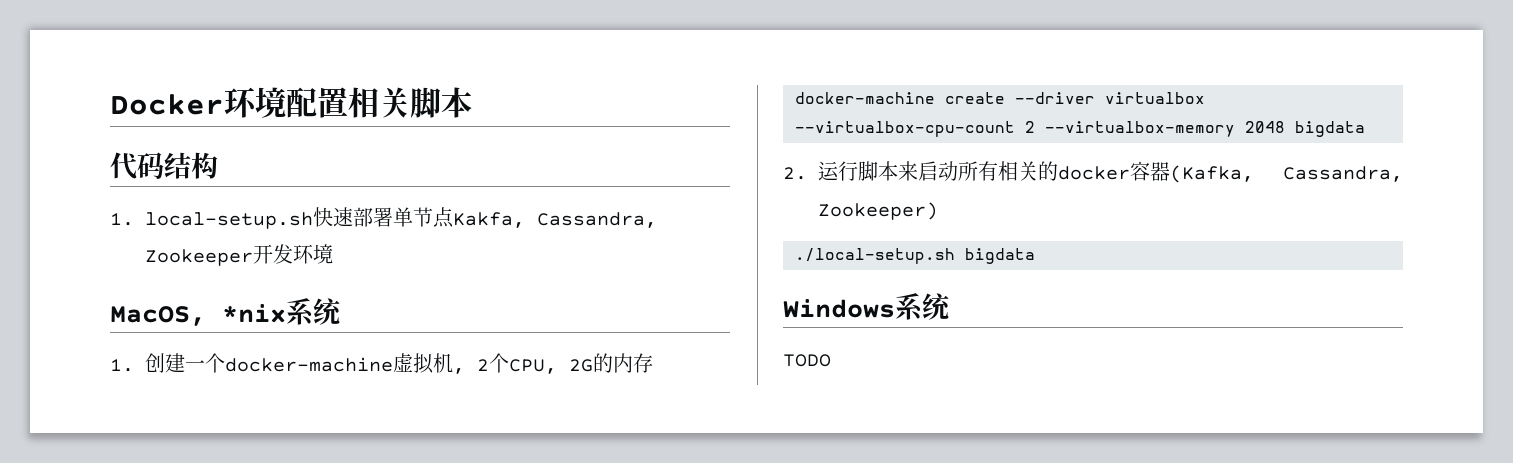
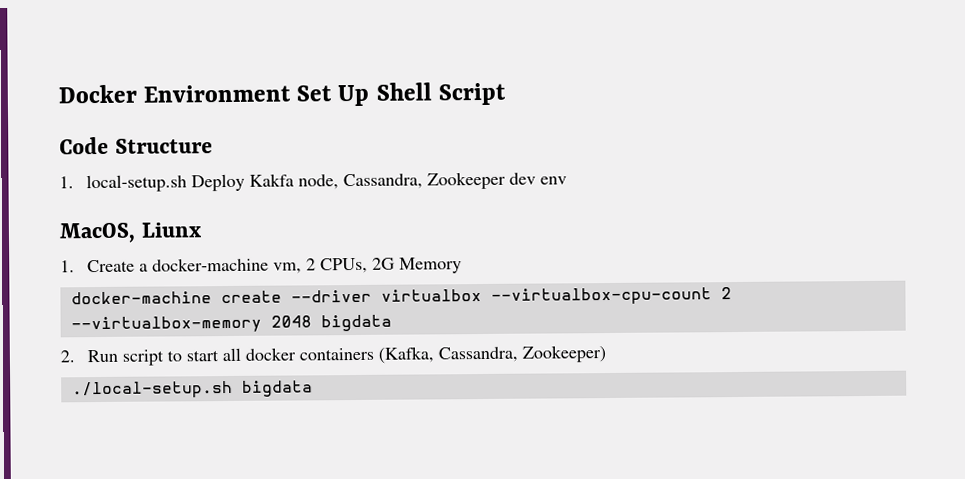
[224,87,472,118] [110,152,218,180] [110,207,658,229] [145,244,334,266] 环境配置相关脚本 // 代码结构 // 1. local-setup.sh快速部署单节点Kakfa, Cassandra, Zookeeper开发环境 -> [143,82,506,107] [59,136,213,155] [59,171,567,193] Environment Set Up Shell Script // Code Structure // 1. local-setup.sh Deploy Kakfa node, Cassandra, Zookeeper dev env
[222,298,342,326] [110,353,654,374] *nix系统 // 1.创建一个docker-machine虚拟机, 2个CPU, 2G的内存 -> [140,222,201,238] [60,257,462,274] Liunx // 1. Create a docker-machine vm, 2 CPUs, 2G Memory
[818,161,1171,181] 运行脚本来启动所有相关的docker容器 -> [86,347,374,366] Run script to start all docker containers
[783,293,951,321] [783,354,831,367] // Windows系统 // TODO -> (313, 388) none

